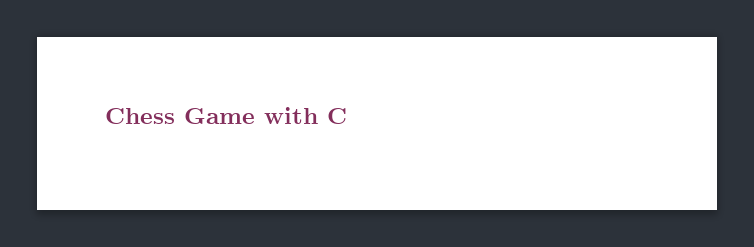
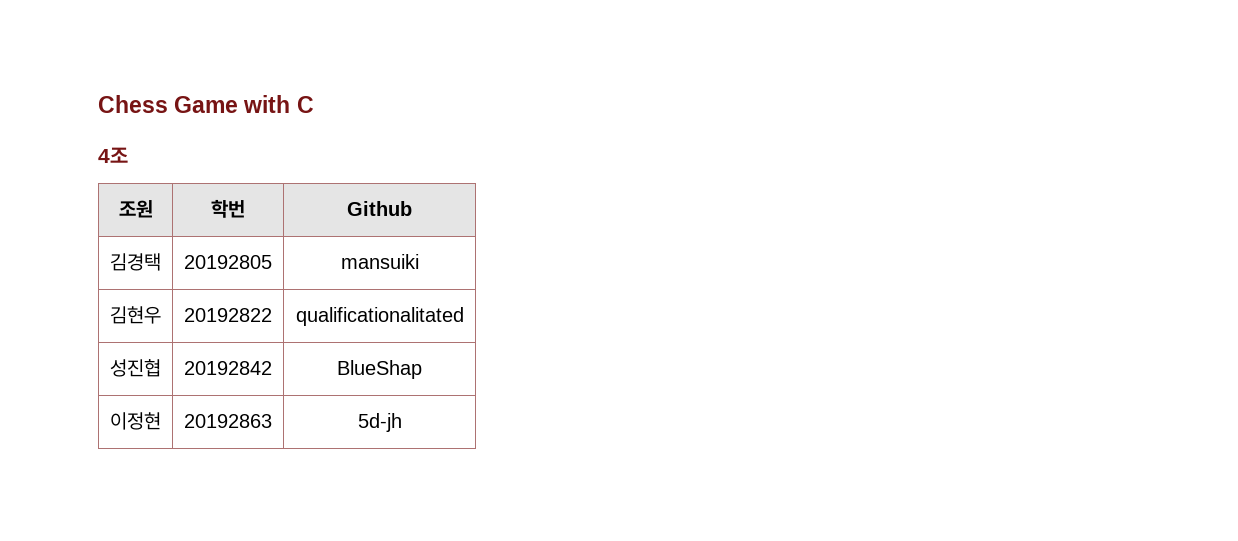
(347, 116) none -> [98,147,128,163] [118,200,153,218] [211,199,245,218] [347,201,412,216] [110,253,161,271] [184,255,272,269] [340,254,419,269] [110,306,161,324] [184,308,272,322] [295,307,464,326] [110,359,161,377] [184,361,272,375] [337,360,422,379] [110,412,161,430] [184,414,272,428] [357,413,402,432] // 4조 // 조원 | 학번 | Github // 김경택 | 20192805 | mansuiki // 김현우 | 20192822 | qualificationalitated // 성진협 | 20192842 | BlueShap // 이정현 | 20192863 | 5d-jh

